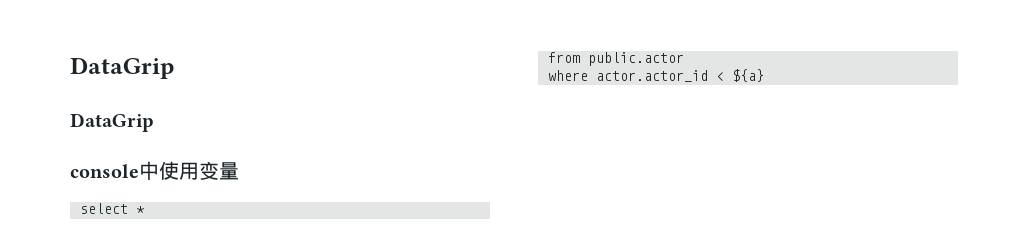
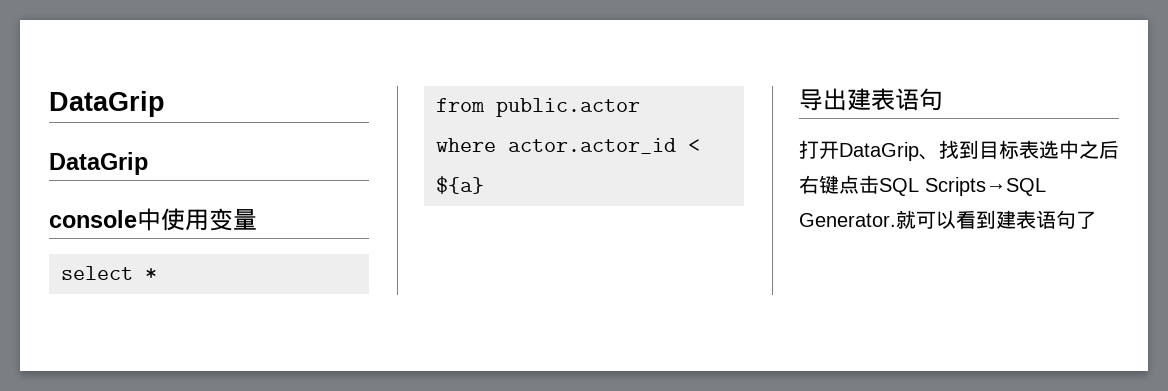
(764, 75) none -> [799,88,943,111] [799,140,1119,161] [799,175,1046,196] [799,210,1096,229] // 导出建表语句 // 打开DataGrip、找到目标表选中之后右键点击SQL Scripts→SQL Generator.就可以看到建表语句了

